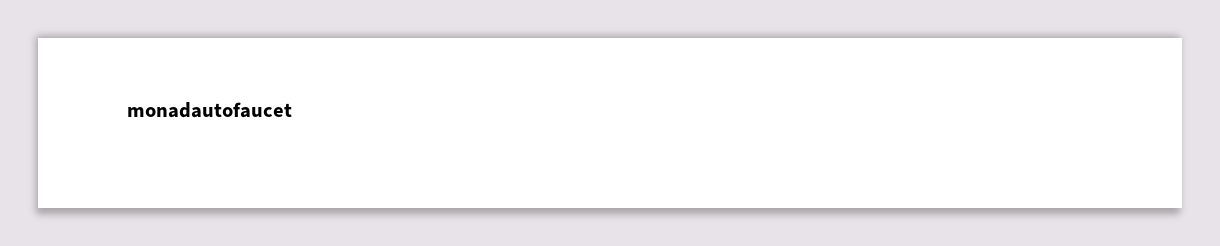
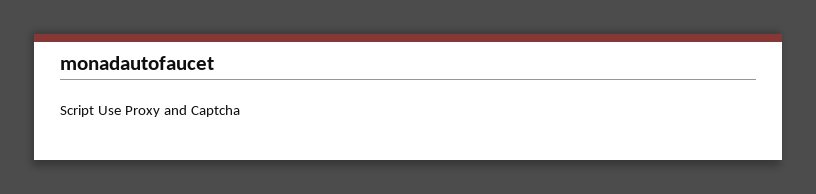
(292, 110) none -> [60,105,240,117] // Script Use Proxy and Captcha

